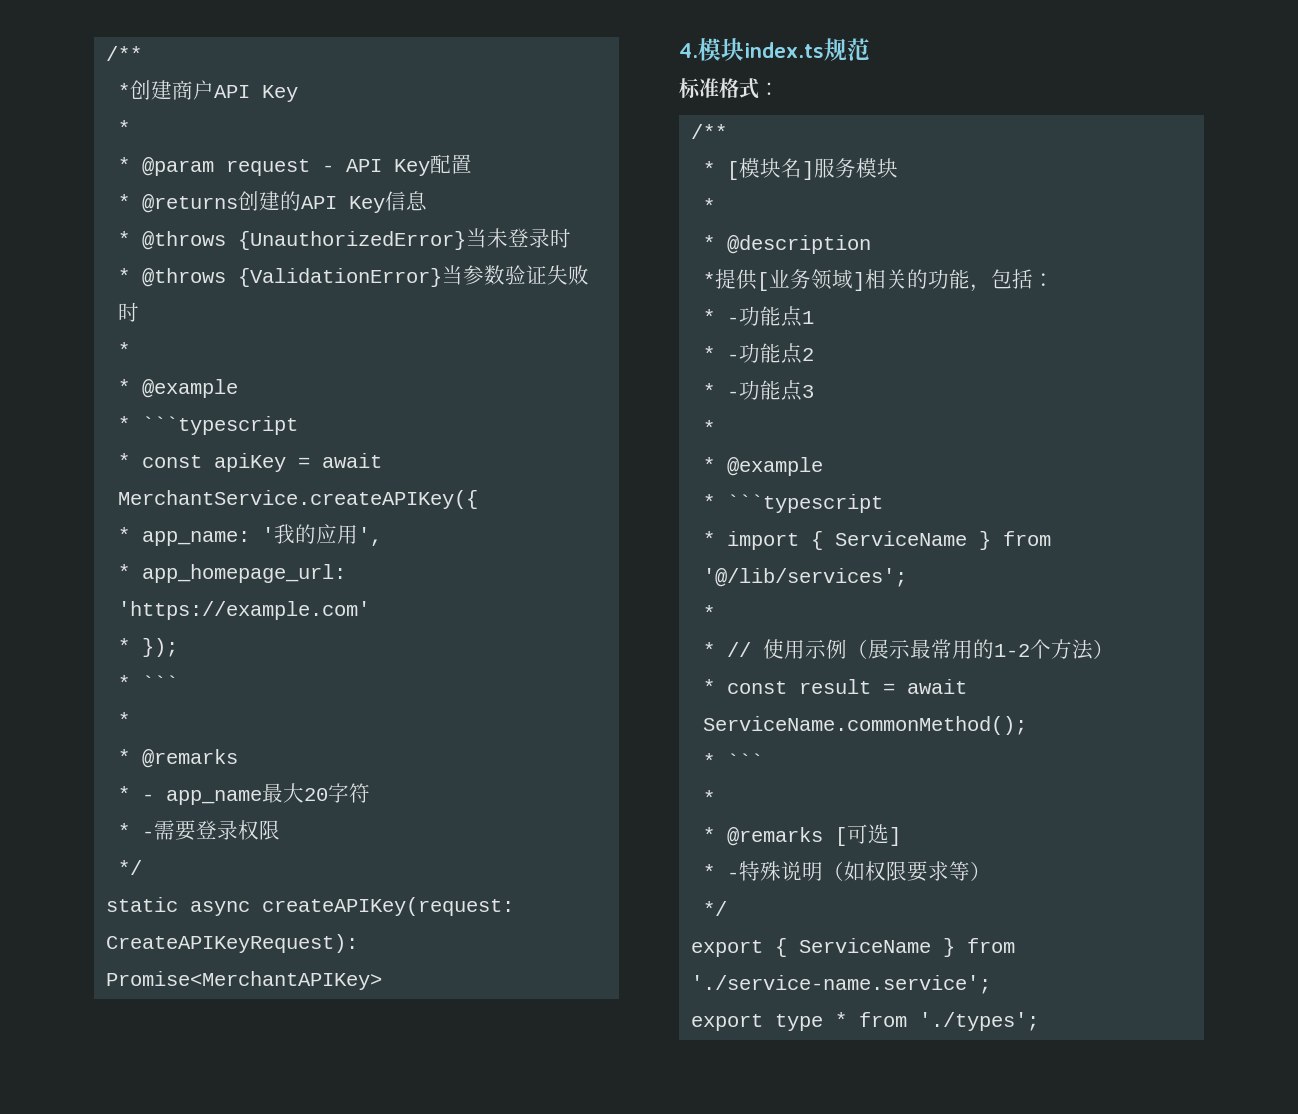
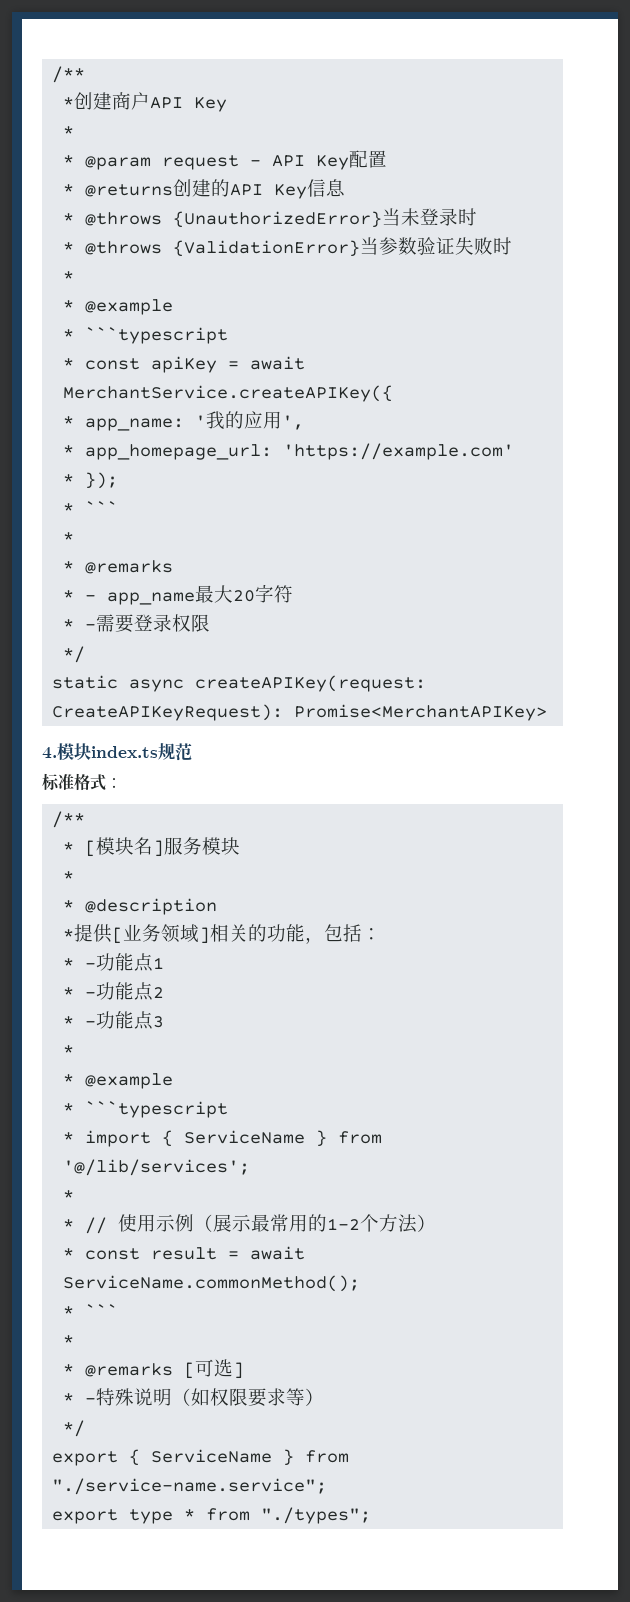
[691,975,991,994] './service-name.service'; -> [51,1478,327,1495] "./service-name.service";
[919,1012,1039,1031] './types'; -> [260,1507,371,1524] "./types";

